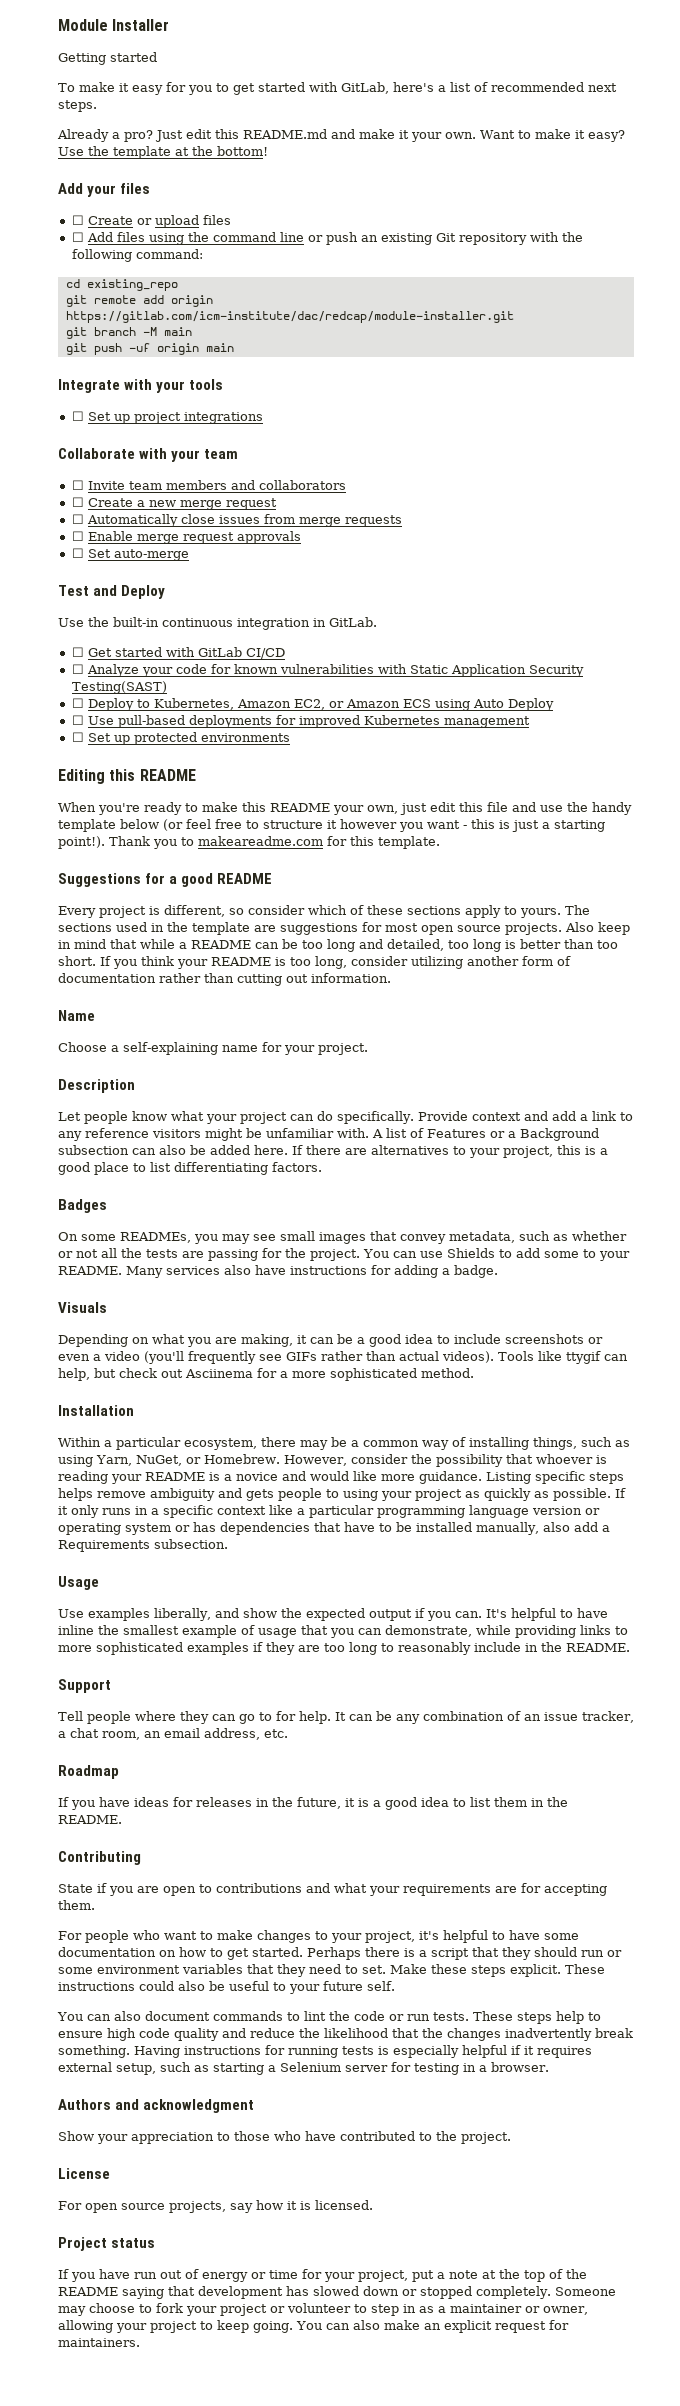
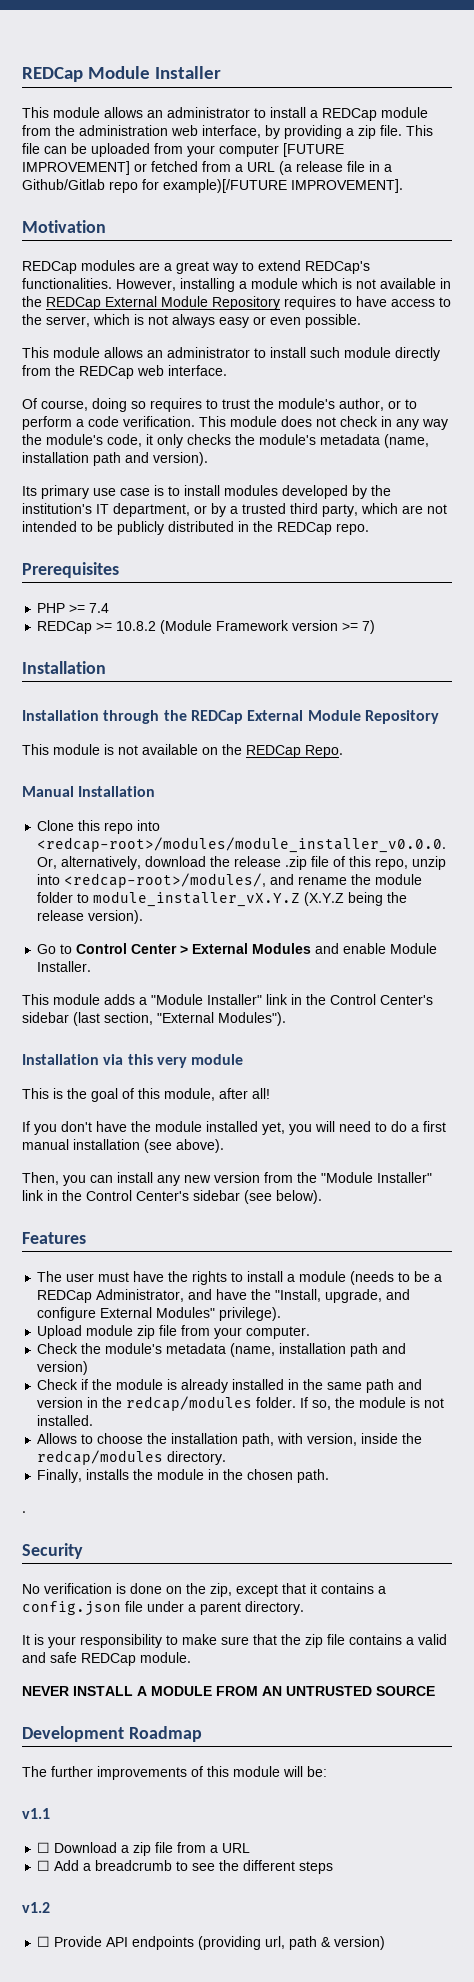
(58, 25) none -> [22,67,83,82] REDCap
[58,52,157,65] [58,82,617,95] [58,100,97,112] [57,129,625,142] [58,146,268,159] [58,183,151,197] [71,215,231,228] [71,232,583,245] [71,249,203,262] [65,279,178,291] [65,295,213,307] [65,311,514,323] [65,327,192,339] [65,343,234,355] [58,379,224,393] [71,411,263,424] [58,448,239,462] [71,480,346,490] [71,497,277,510] [71,514,402,527] [71,531,301,544] [71,548,189,561] [58,585,166,599] [58,617,377,630] [71,647,285,659] [71,664,584,677] [71,681,167,694] [71,698,554,711] [71,715,530,728] [71,732,290,745] [58,769,196,784] [58,802,632,815] [58,819,605,832] [58,836,440,849] [58,873,273,887] [58,905,590,918] [58,922,630,935] [58,939,618,952] [58,956,571,969] [58,973,391,986] [58,1010,95,1021] [58,1042,368,1055] [58,1079,135,1093] [58,1111,633,1124] [58,1128,599,1141] [58,1145,608,1158] [58,1162,322,1175] [58,1199,107,1213] [58,1231,627,1244] [58,1248,630,1261] [58,1265,498,1278] [58,1302,107,1313] [58,1334,603,1347] [58,1351,628,1364] [58,1368,474,1381] [58,1405,134,1416] [58,1437,630,1450] [58,1454,607,1467] [58,1471,624,1484] [58,1488,626,1501] [58,1505,600,1518] [58,1522,610,1535] [58,1539,228,1552] [58,1576,99,1590] [58,1608,608,1621] [58,1625,628,1638] [58,1642,630,1655] [58,1679,111,1693] [58,1711,634,1724] [58,1728,288,1740] [58,1765,119,1779] [58,1797,568,1810] [58,1815,122,1824] [58,1851,141,1865] [58,1883,607,1896] [58,1900,95,1910] [58,1930,579,1943] [58,1947,622,1960] [58,1964,605,1977] [58,1981,395,1994] [57,2011,601,2024] [58,2028,633,2041] [58,2045,592,2058] [58,2062,549,2075] [58,2099,255,2113] [58,2131,511,2144] [58,2168,110,2179] [58,2200,373,2213] [58,2237,156,2251] [58,2269,587,2282] [58,2286,616,2299] [58,2303,588,2316] [58,2320,569,2333] [58,2338,140,2347] Getting started // To make it easy for you to get started with GitLab, here's a list of recommended next steps. // Already a pro? Just edit this README.md and make it your own. Want to make it easy? Use the template at the bottom! // Add your files // ☐ Create or upload files // ☐ Add files using the command line or push an existing Git repository with the following command: // cd existing_repo // git remote add origin https://gitlab.com/icm-institute/dac/redcap/module-installer.git // git branch -M main // git push -uf origin main // Integrate with your tools // ☐ Set up project integrations // Collaborate with your team // ☐ Invite team members and collaborators // ☐ Create a new merge request // ☐ Automatically close issues from merge requests // ☐ Enable merge request approvals // ☐ Set auto-merge // Test and Deploy // Use the built-in continuous integration in GitLab. // ☐ Get started with GitLab CI/CD // ☐ Analyze your code for known vulnerabilities with Static Application Security Testing(SAST) // ☐ Deploy to Kubernetes, Amazon EC2, or Amazon ECS using Auto Deploy // ☐ Use pull-based deployments for improved Kubernetes management // ☐ Set up protected environments // Editing this README // When you're ready to make this README your own, just edit this file and use the handy template below (or feel free to structure it however you want - this is just a starting point!). Thank you to makeareadme.com for this template. // Suggestions for a good README // Every project is different, so consider which of these sections apply to yours. The sections used in the template are suggestions for most open source projects. Also keep in mind that while a README can be too long and detailed, too long is better than too short. If you think your README is too long, consider utilizing another form of documentation rather than cutting out information. // Name // Choose a self-explaining name for your project. // Description // Let people know what your project can do specifically. Provide context and add a link to any reference visitors might be unfamiliar with. A list of Features or a Background subsection can also be added here. If there are alternatives to your project, this is a good place to list differentiating factors. // Badges // On some READMEs, you may see small images that convey metadata, such as whether or not all the tests are passing for the project. You can use Shields to add some to your README. Many services also have instructions for adding a badge. // Visuals // Depending on what you are making, it can be a good idea to include screenshots or even a video (you'll frequently see GIFs rather than actual videos). Tools like ttygif can help, but check out Asciinema for a more sophisticated method. // Installation // Within a particular ecosystem, there may be a common way of installing things, such as using Yarn, NuGet, or Homebrew. However, consider the possibility that whoever is reading your README is a novice and would like more guidance. Listing specific steps helps remove ambiguity and gets people to using your project as quickly as possible. If it only runs in a specific context like a particular programming language version or operating system or has dependencies that have to be installed manually, also add a Requirements subsection. // Usage // Use examples liberally, and show the expected output if you can. It's helpful to have inline the smallest example of usage that you can demonstrate, while providing links to more sophisticated examples if they are too long to reasonably include in the README. // Support // Tell people where they can go to for help. It can be any combination of an issue tracker, a chat room, an email address, etc. // Roadmap // If you have ideas for releases in the future, it is a good idea to list them in the README. // Contributing // State if you are open to contributions and what your requirements are for accepting them. // For people who want to make changes to your project, it's helpful to have some documentation on how to get started. Perhaps there is a script that they should run or some environment variables that they need to set. Make these steps explicit. These instructions could also be useful to your future self. // You can also document commands to lint the code or run tests. These steps help to ensure high code quality and reduce the likelihood that the changes inadvertently break something. Having instructions for running tests is especially helpful if it requires external setup, such as starting a Selenium server for testing in a browser. // Authors and acknowledgment // Show your appreciation to those who have contributed to the project. // License // For open source projects, say how it is licensed. // Project status // If you have run out of energy or time for your project, put a note at the top of the README saying that development has slowed down or stopped completely. Someone may choose to fork your project or volunteer to step in as a maintainer or owner, allowing your project to keep going. You can also make an explicit request for maintainers. -> [22,107,428,121] [22,125,433,139] [22,143,344,157] [22,161,392,175] [22,179,403,193] [22,220,106,233] [22,260,370,274] [22,278,451,292] [22,296,451,310] [22,314,361,328] [22,347,440,361] [22,365,227,379] [22,398,417,412] [22,416,448,430] [22,434,429,448] [22,452,208,466] [22,485,391,499] [22,503,447,517] [22,521,369,535] [22,562,119,578] [37,603,110,613] [37,620,376,634] [22,661,106,674] [22,710,439,724] [22,744,343,758] [22,786,156,797] [37,820,161,834] [37,837,447,853] [37,856,447,870] [37,873,423,888] [37,891,408,907] [37,910,144,924] [37,943,438,954] [37,961,92,972] [22,994,433,1005] [22,1012,286,1026] [22,1054,244,1068] [22,1088,270,1102] [22,1121,446,1135] [22,1139,224,1153] [22,1172,432,1186] [22,1190,322,1204] [22,1232,86,1244] [37,1271,443,1285] [37,1289,411,1303] [37,1307,282,1321] [37,1325,311,1339] [37,1343,407,1357] [37,1361,89,1375] [37,1379,423,1393] [37,1396,445,1411] [37,1415,94,1426] [37,1433,423,1447] [37,1450,227,1465] [37,1469,330,1483] [22,1511,26,1513] [22,1543,83,1559] [22,1583,386,1597] [22,1601,304,1616] [22,1634,447,1648] [22,1652,191,1666] [22,1686,435,1696] [22,1726,202,1742] [22,1766,327,1780] [22,1808,50,1819] [37,1842,251,1856] [37,1860,334,1874] [22,1902,50,1913] [37,1936,386,1950] This module allows an administrator to install a REDCap module from the administration web interface, by providing a zip file. This file can be uploaded from your computer [FUTURE IMPROVEMENT] or fetched from a URL (a release file in a Github/Gitlab repo for example)[/FUTURE IMPROVEMENT]. // Motivation // REDCap modules are a great way to extend REDCap's functionalities. However, installing a module which is not available in the REDCap External Module Repository requires to have access to the server, which is not always easy or even possible. // This module allows an administrator to install such module directly from the REDCap web interface. // Of course, doing so requires to trust the module's author, or to perform a code verification. This module does not check in any way the module's code, it only checks the module's metadata (name, installation path and version). // Its primary use case is to install modules developed by the institution's IT department, or by a trusted third party, which are not intended to be publicly distributed in the REDCap repo. // Prerequisites // PHP >= 7.4 // REDCap >= 10.8.2 (Module Framework version >= 7) // Installation // Installation through the REDCap External Module Repository // This module is not available on the REDCap Repo. // Manual Installation // Clone this repo into <redcap-root>/modules/module_installer_v0.0.0. Or, alternatively, download the release .zip file of this repo, unzip into <redcap-root>/modules/, and rename the module folder to module_installer_vX.Y.Z (X.Y.Z being the release version). // Go to Control Center > External Modules and enable Module Installer. // This module adds a "Module Installer" link in the Control Center's sidebar (last section, "External Modules"). // Installation via this very module // This is the goal of this module, after all! // If you don't have the module installed yet, you will need to do a first manual installation (see above). // Then, you can install any new version from the "Module Installer" link in the Control Center's sidebar (see below). // Features // The user must have the rights to install a module (needs to be a REDCap Administrator, and have the "Install, upgrade, and configure External Modules" privilege). // Upload module zip file from your computer. // Check the module's metadata (name, installation path and version) // Check if the module is already installed in the same path and version in the redcap/modules folder. If so, the module is not installed. // Allows to choose the installation path, with version, inside the redcap/modules directory. // Finally, installs the module in the chosen path. // . // Security // No verification is done on the zip, except that it contains a config.json file under a parent directory. // It is your responsibility to make sure that the zip file contains a valid and safe REDCap module. // NEVER INSTALL A MODULE FROM AN UNTRUSTED SOURCE // Development Roadmap // The further improvements of this module will be: // v1.1 // ☐ Download a zip file from a URL // ☐ Add a breadcrumb to see the different steps // v1.2 // ☐ Provide API endpoints (providing url, path & version)

